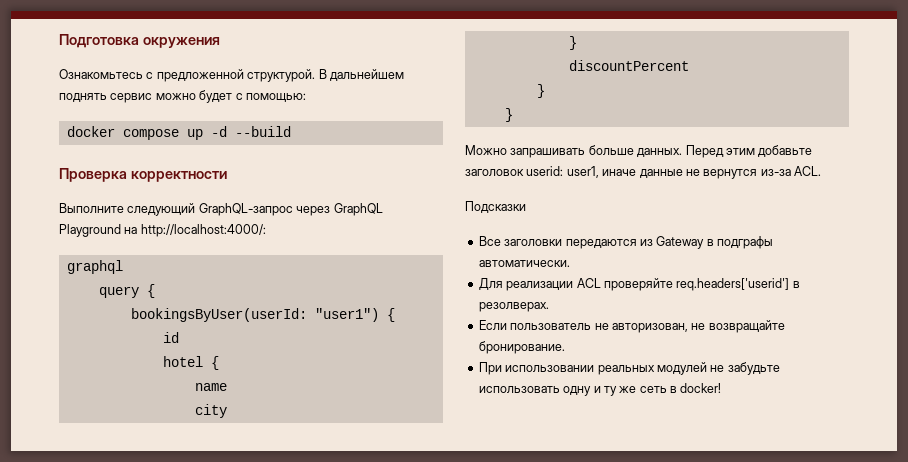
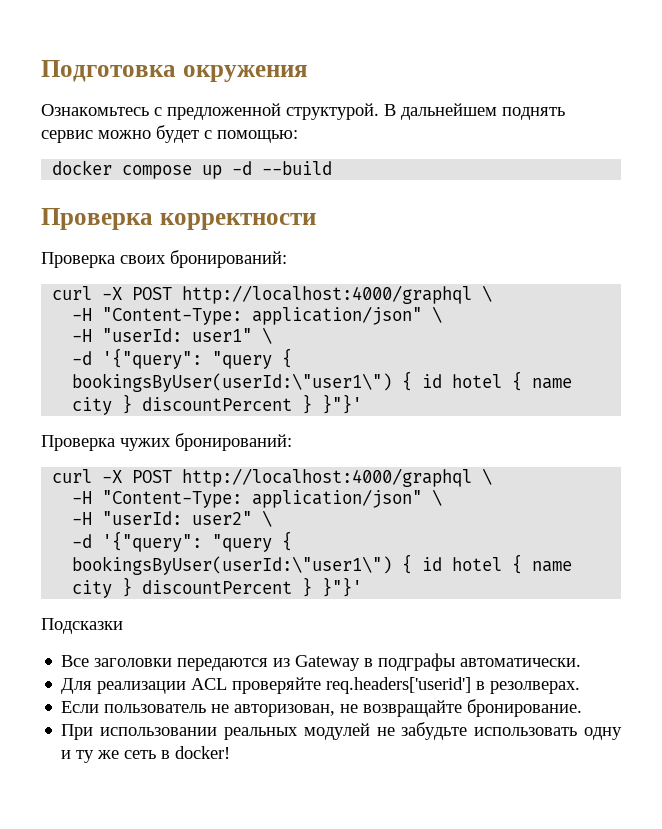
[59,203,383,216] [59,224,266,237] [66,260,123,274] [98,284,155,298] [130,308,395,322] [162,332,179,343] [162,356,219,370] [194,383,227,391] [194,404,227,418] [568,36,577,50] [568,60,689,71] [536,84,545,98] [504,108,513,122] [465,145,813,158] [465,166,821,179] Выполните следующий GraphQL-запрос через GraphQL Playground на http://localhost:4000/: // graphql // query { // bookingsByUser(userId: "user1") { // id // hotel { // name // city // } // discountPercent // } // } // Можно запрашивать больше данных. Перед этим добавьте заголовок userid: user1, иначе данные не вернутся из-за ACL. -> [41,250,287,268] [52,285,493,304] [72,306,443,325] [72,327,273,344] [72,348,293,369] [72,371,573,392] [72,394,363,415] [41,433,292,451] [52,468,493,487] [72,489,443,508] [72,510,273,527] [72,531,293,552] [72,554,573,575] [72,577,363,598] Проверка своих бронирований: // curl -X POST http://localhost:4000/graphql \ // -H "Content-Type: application/json" \ // -H "userId: user1" \ // -d '{"query": "query { bookingsByUser(userId:\"user1\") { id hotel { name city } discountPercent } }"}' // Проверка чужих бронирований: // curl -X POST http://localhost:4000/graphql \ // -H "Content-Type: application/json" \ // -H "userId: user2" \ // -d '{"query": "query { bookingsByUser(userId:\"user1\") { id hotel { name city } discountPercent } }"}'

